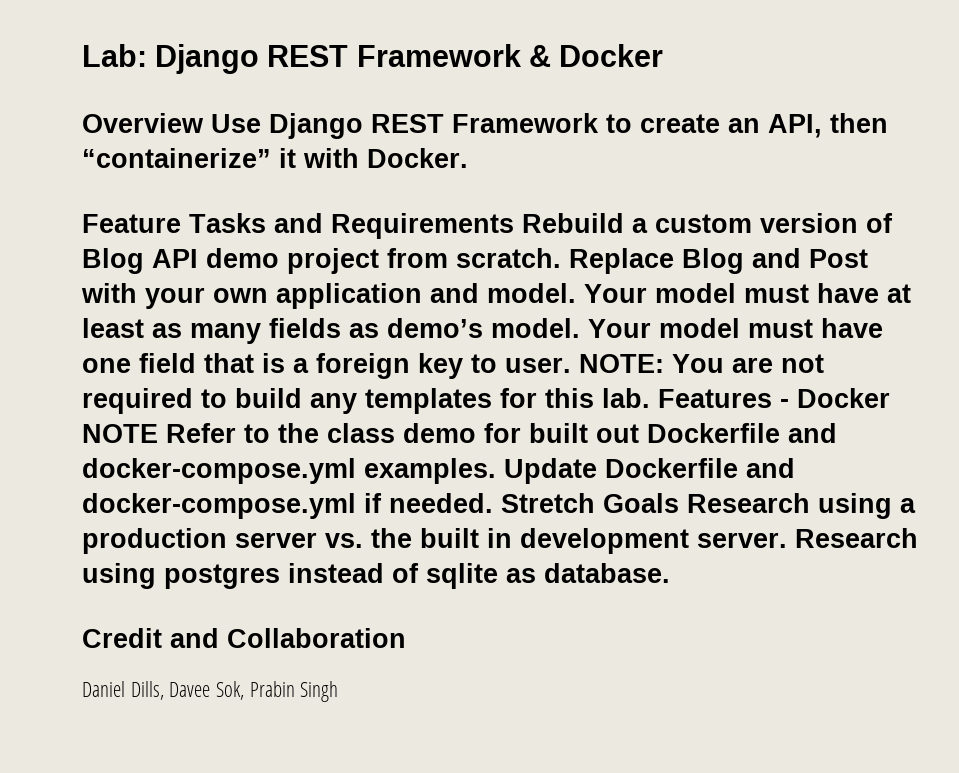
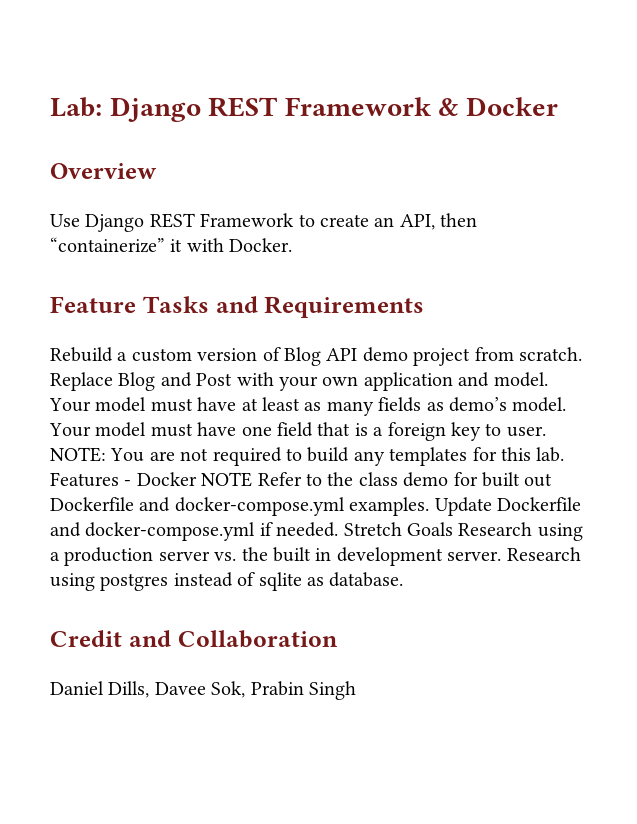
(204, 123) none -> (157, 171) //
(514, 226) none -> (425, 307) //

